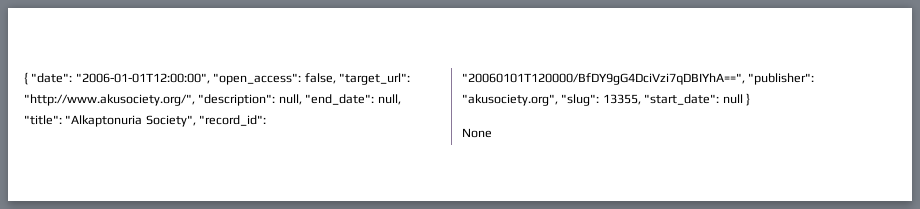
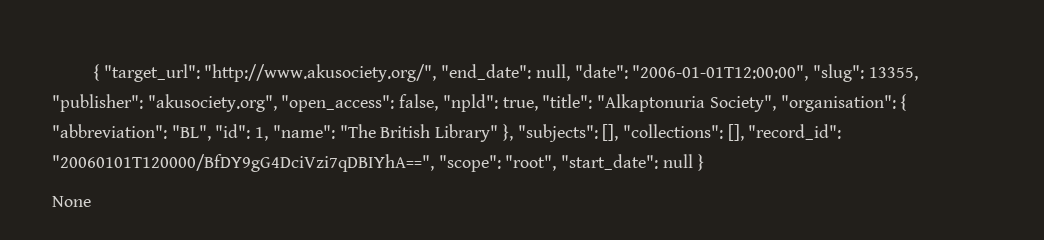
[24,72,410,85] [24,94,401,106] [24,115,267,127] [462,73,815,85] [462,94,641,106] { "date": "2006-01-01T12:00:00", "open_access": false, "target_url": "http://www.akusociety.org/", "description": null, "end_date": null, "title": "Alkaptonuria Society", "record_id": "20060101T120000/BfDY9gG4DciVzi7qDBIYhA==", "publisher": "akusociety.org", "slug": 13355, -> [92,64,918,82] [52,94,907,112] [52,124,842,142] [52,154,557,172] { "target_url": "http://www.akusociety.org/", "end_date": null, "date": "2006-01-01T12:00:00", "slug": 13355, "publisher": "akusociety.org", "open_access": false, "npld": true, "title": "Alkaptonuria Society", "organisation": { "abbreviation": "BL", "id": 1, "name": "The British Library" }, "subjects": [], "collections": [], "record_id": "20060101T120000/BfDY9gG4DciVzi7qDBIYhA==", "scope": "root",

